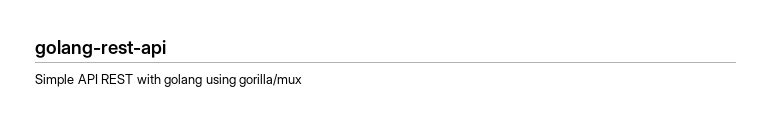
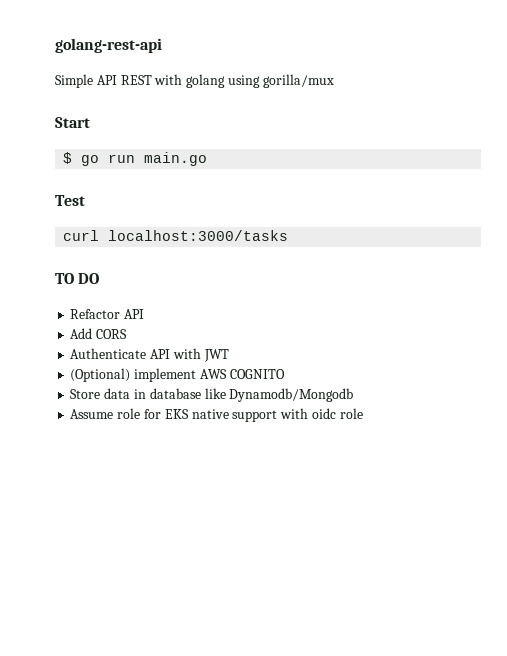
(303, 80) none -> [55,117,90,128] [63,152,208,166] [55,195,85,206] [63,230,289,241] [55,273,100,284] [70,309,145,319] [70,328,128,339] [70,348,229,362] [70,368,285,382] [70,388,354,402] [70,408,363,422] // Start // $ go run main.go // Test // curl localhost:3000/tasks // TO DO // Refactor API // Add CORS // Authenticate API with JWT // (Optional) implement AWS COGNITO // Store data in database like Dynamodb/Mongodb // Assume role for EKS native support with oidc role

